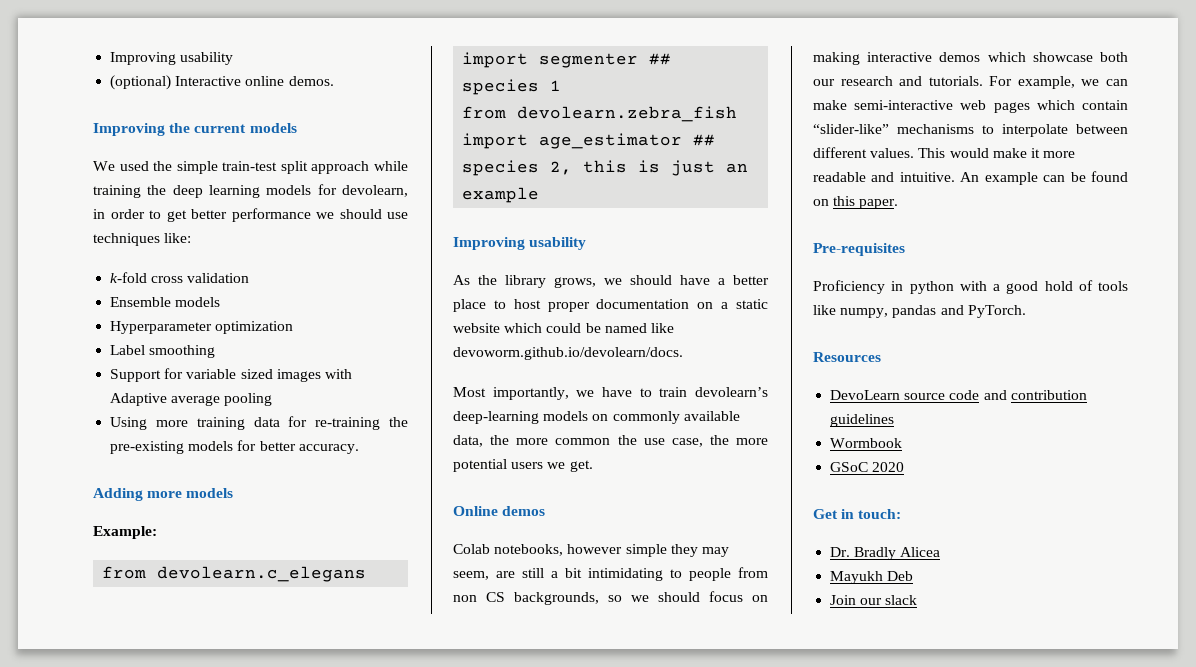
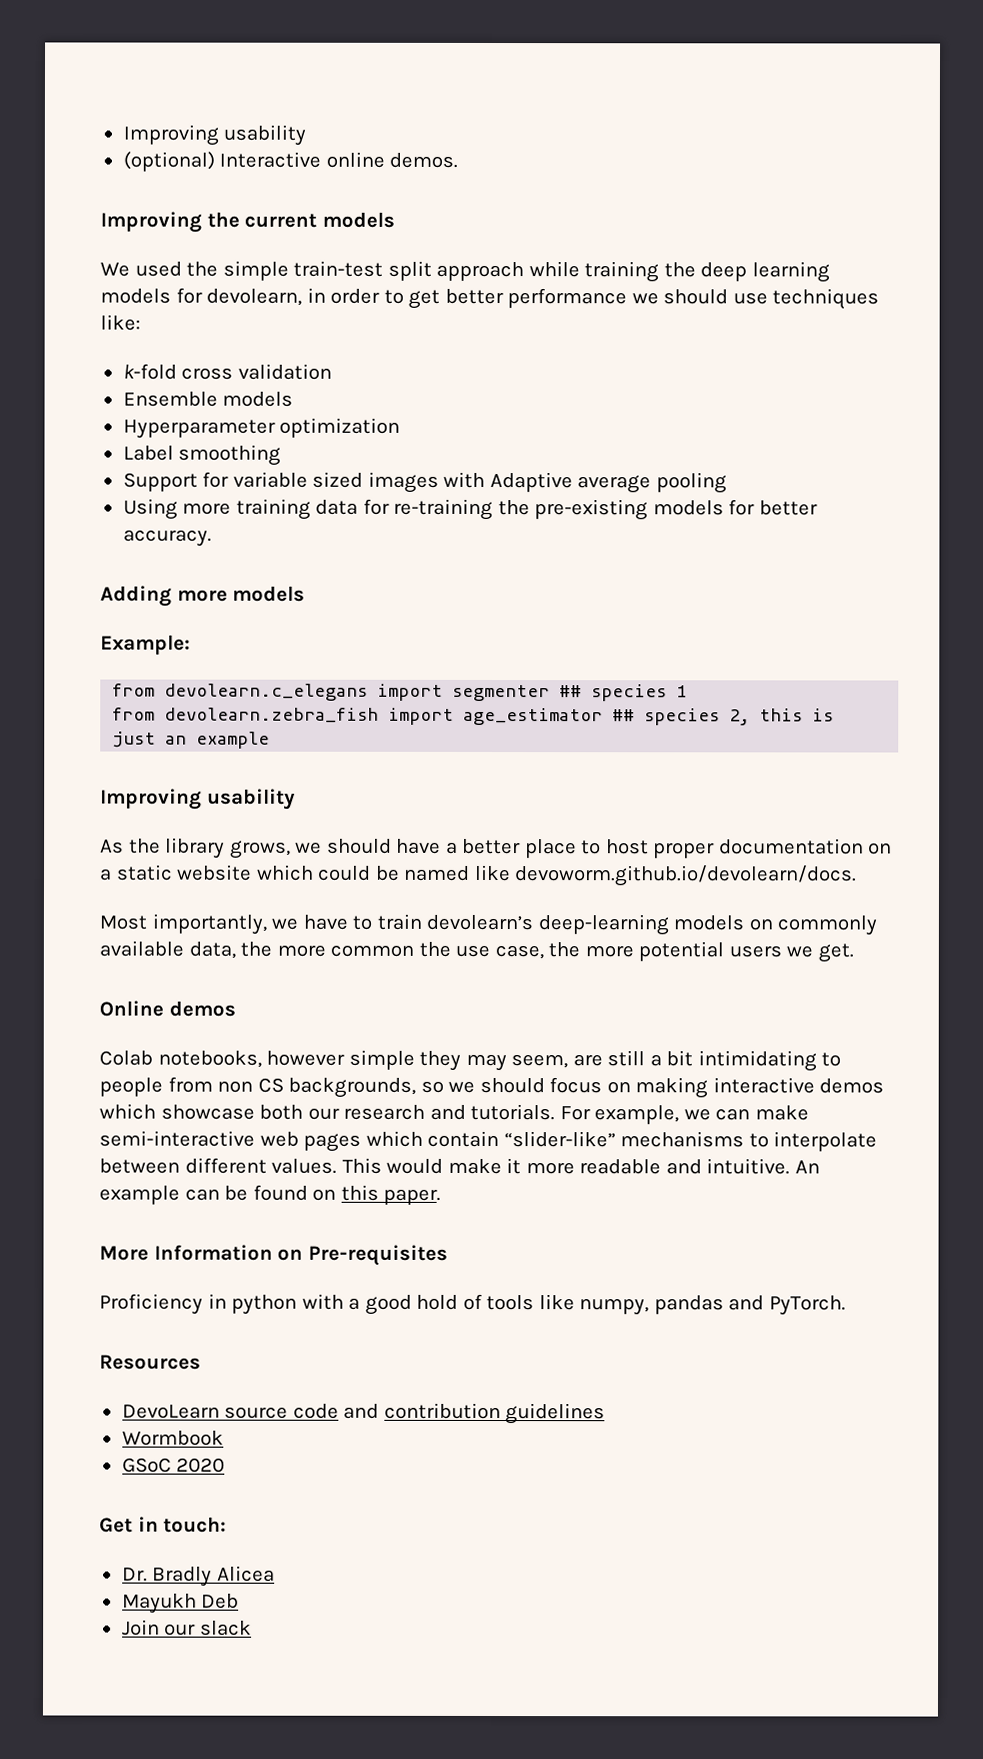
(899, 204) none -> [99,1244,304,1261] More Information on

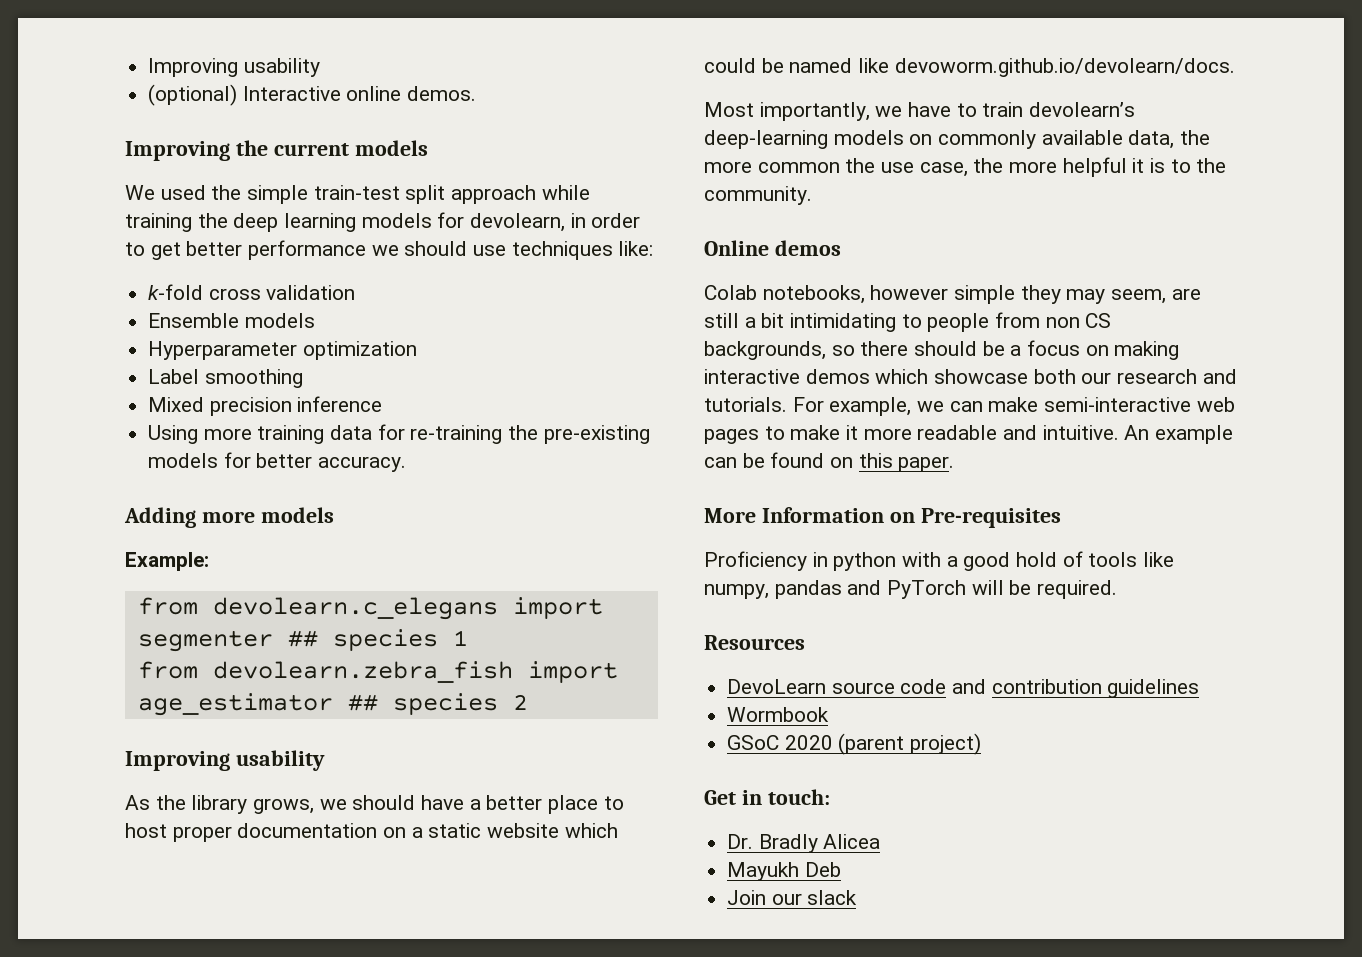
[122,471,727,494] Support for variable sized images with Adaptive average pooling -> [148,396,383,416] Mixed precision inference
[729,708,835,726] [112,731,271,749] 2, this is just an example -> [512,694,528,710] 2
[638,941,854,963] potential users we get. -> [1062,157,1227,177] [704,186,812,205] helpful it is to the community.
[448,1077,545,1094] we should -> [860,341,1022,356] there should be a
[365,1130,878,1152] [99,1157,444,1174] which contain “slider-like” mechanisms to interpolate between different values. This would -> [764,426,785,440] to
[768,1295,846,1316] PyTorch. -> [887,580,1118,599] PyTorch will be required.
(226, 1465) none -> [838,733,982,755] (parent project)

